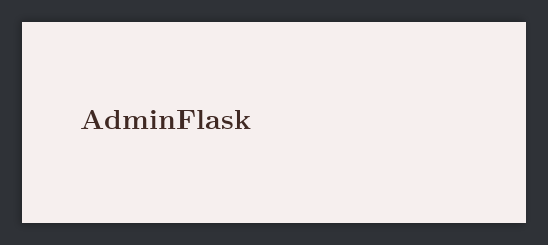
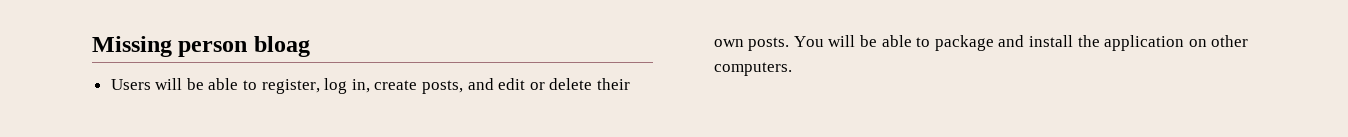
[80,110,251,129] AdminFlask -> [92,36,310,57] [110,78,630,94] [713,35,1249,51] [713,62,792,76] Missing person bloag // Users will be able to register, log in, create posts, and edit or delete their own posts. You will be able to package and install the application on other computers.

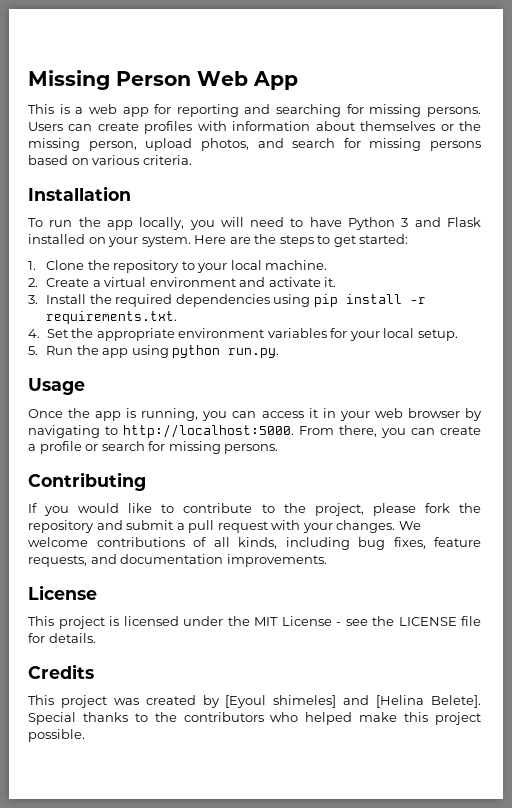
[178,36,310,57] [110,78,630,94] [713,35,1249,51] [713,62,792,76] person bloag // Users will be able to register, log in, create posts, and edit or delete their own posts. You will be able to package and install the application on other computers. -> [116,71,298,90] [28,104,481,117] [28,121,481,134] [28,138,481,151] [28,155,192,165] [28,186,131,201] [28,217,482,230] [28,234,409,247] [28,260,328,273] [28,277,337,287] [28,294,426,307] [46,311,178,324] [28,328,458,341] [28,345,280,358] [28,378,85,395] [28,408,483,421] [28,424,481,438] [28,441,279,454] [28,472,146,491] [28,503,481,516] [28,520,421,533] [28,537,481,550] [28,554,327,567] [28,585,97,600] [28,616,481,629] [28,633,96,643] [28,664,94,679] [28,695,482,708] [28,712,482,725] [28,729,85,742] Person Web App // This is a web app for reporting and searching for missing persons. Users can create profiles with information about themselves or the missing person, upload photos, and search for missing persons based on various criteria. // Installation // To run the app locally, you will need to have Python 3 and Flask installed on your system. Here are the steps to get started: // 1. Clone the repository to your local machine. // 2. Create a virtual environment and activate it. // 3. Install the required dependencies using pip install -r requirements.txt. // 4. Set the appropriate environment variables for your local setup. // 5. Run the app using python run.py. // Usage // Once the app is running, you can access it in your web browser by navigating to http://localhost:5000. From there, you can create a profile or search for missing persons. // Contributing // If you would like to contribute to the project, please fork the repository and submit a pull request with your changes. We welcome contributions of all kinds, including bug fixes, feature requests, and documentation improvements. // License // This project is licensed under the MIT License - see the LICENSE file for details. // Credits // This project was created by [Eyoul shimeles] and [Helina Belete]. Special thanks to the contributors who helped make this project possible.

